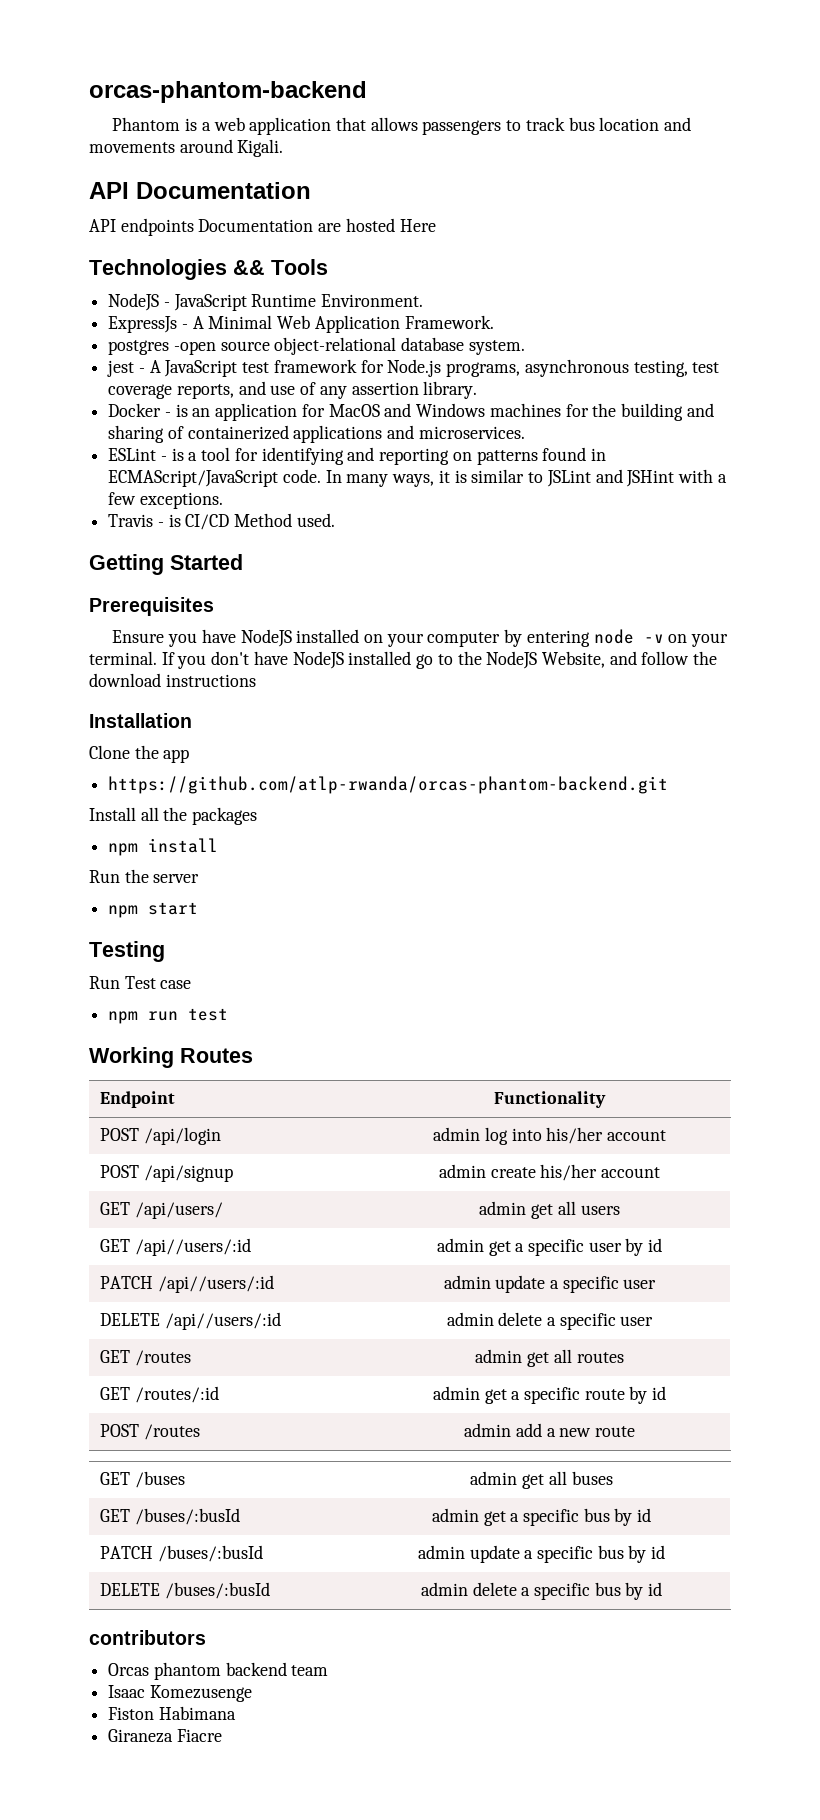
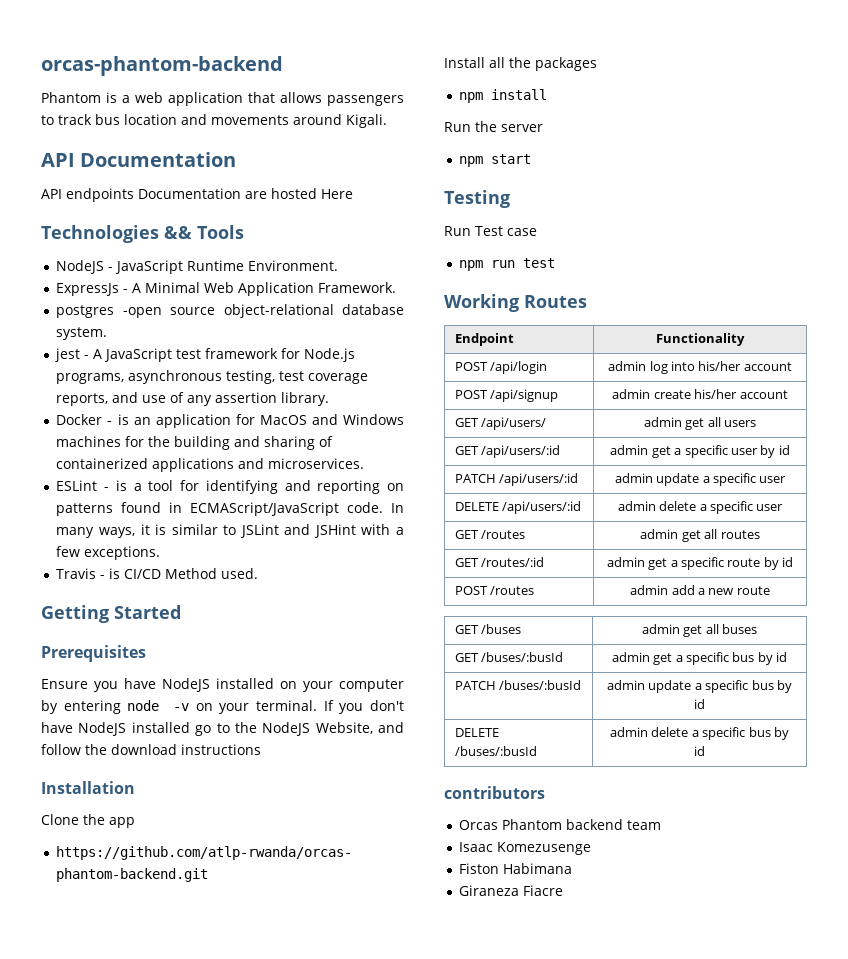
[134,1238,251,1256] /api//users/:id -> [481,445,561,458] /api/users/:id
[157,1275,274,1293] /api//users/:id -> [499,473,579,486] /api/users/:id
[164,1312,281,1330] /api//users/:id -> [502,501,582,514] /api/users/:id
[153,1662,221,1680] phantom -> [502,819,563,830] Phantom

